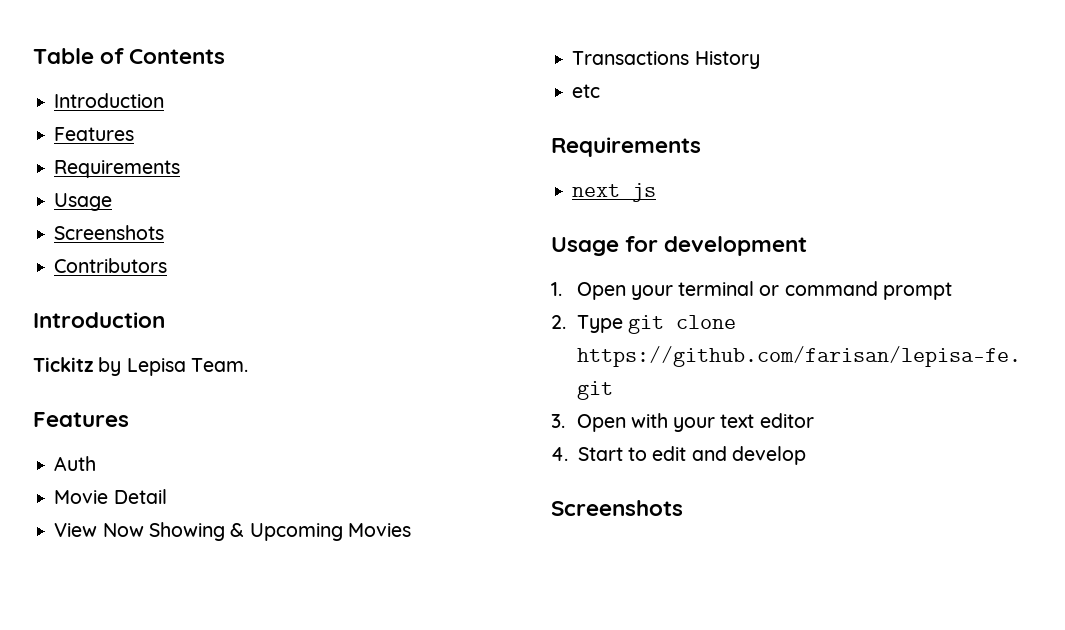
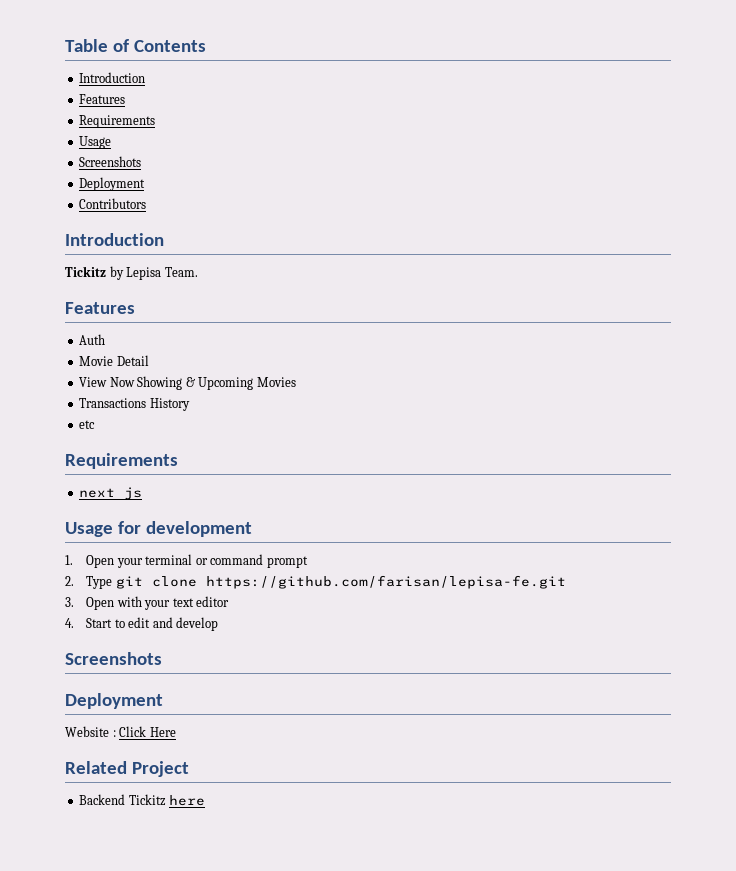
(165, 232) none -> [79,177,146,191] // Deployment
(683, 508) none -> [65,693,163,709] [65,726,176,737] [65,761,189,777] [79,794,206,806] // Deployment // Website : Click Here // Related Project // Backend Tickitz here

